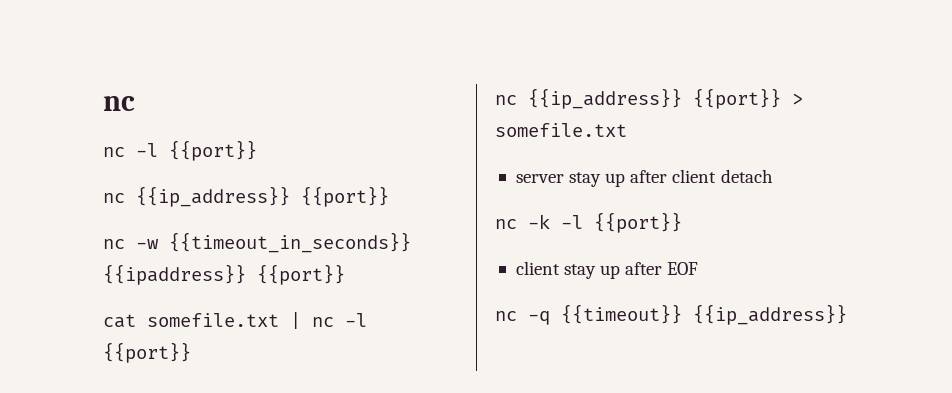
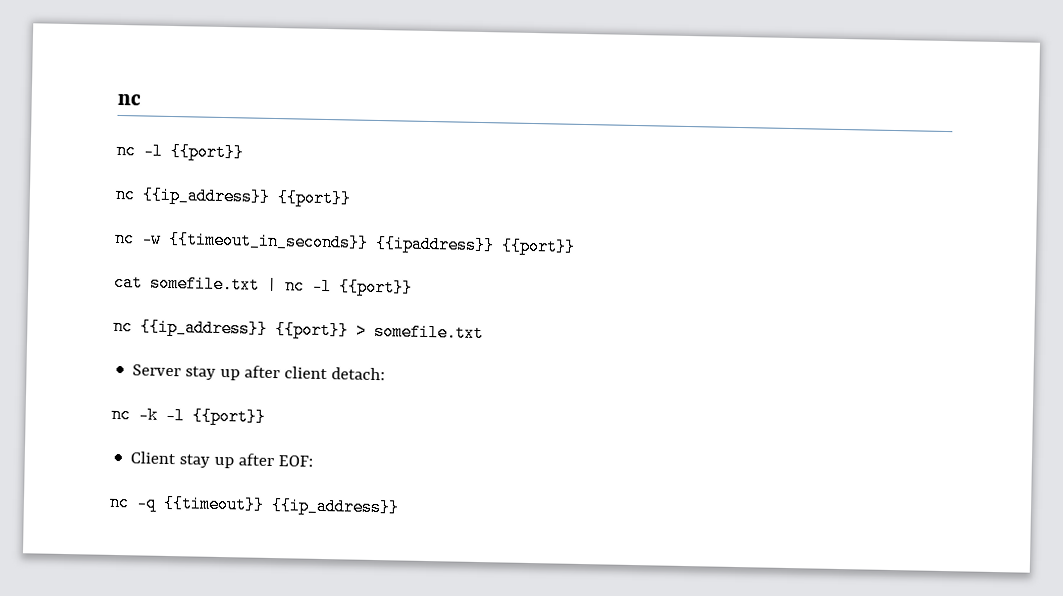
[515,174,564,183] server -> [132,364,182,377] Server
[720,169,773,183] detach -> [331,367,386,381] detach:
[515,261,699,279] client stay up after EOF -> [130,451,314,469] Client stay up after EOF:

